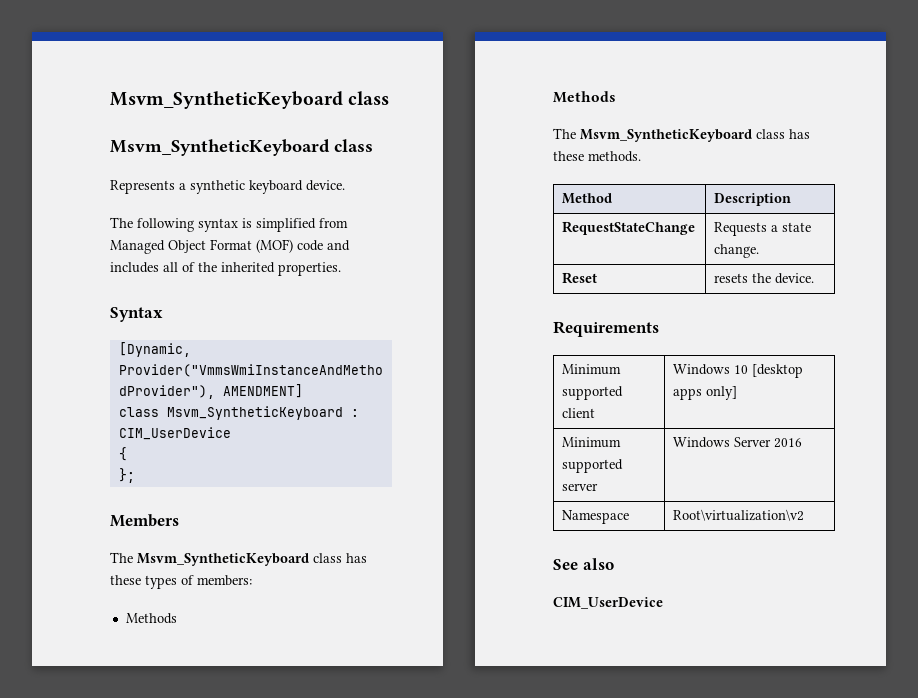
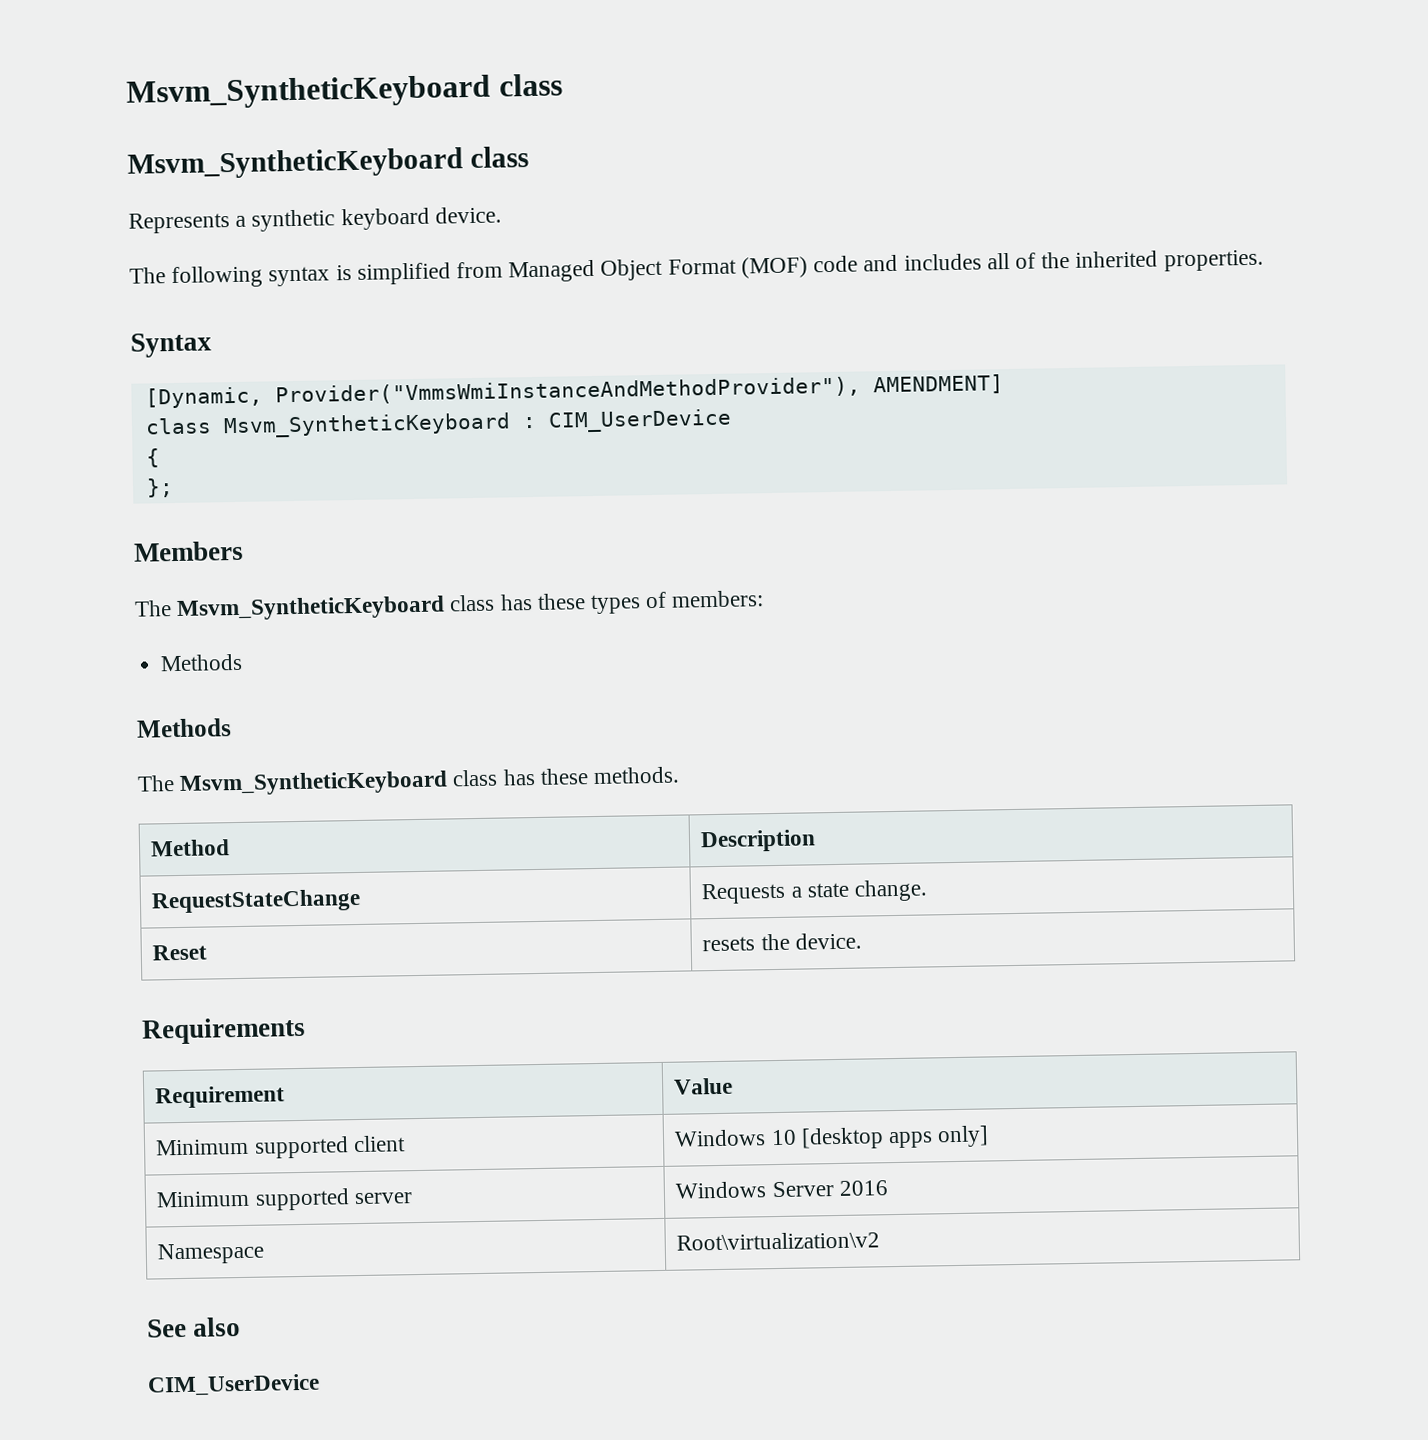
(659, 329) none -> [155,1085,286,1109] [674,1077,734,1095] // Requirement | Value

